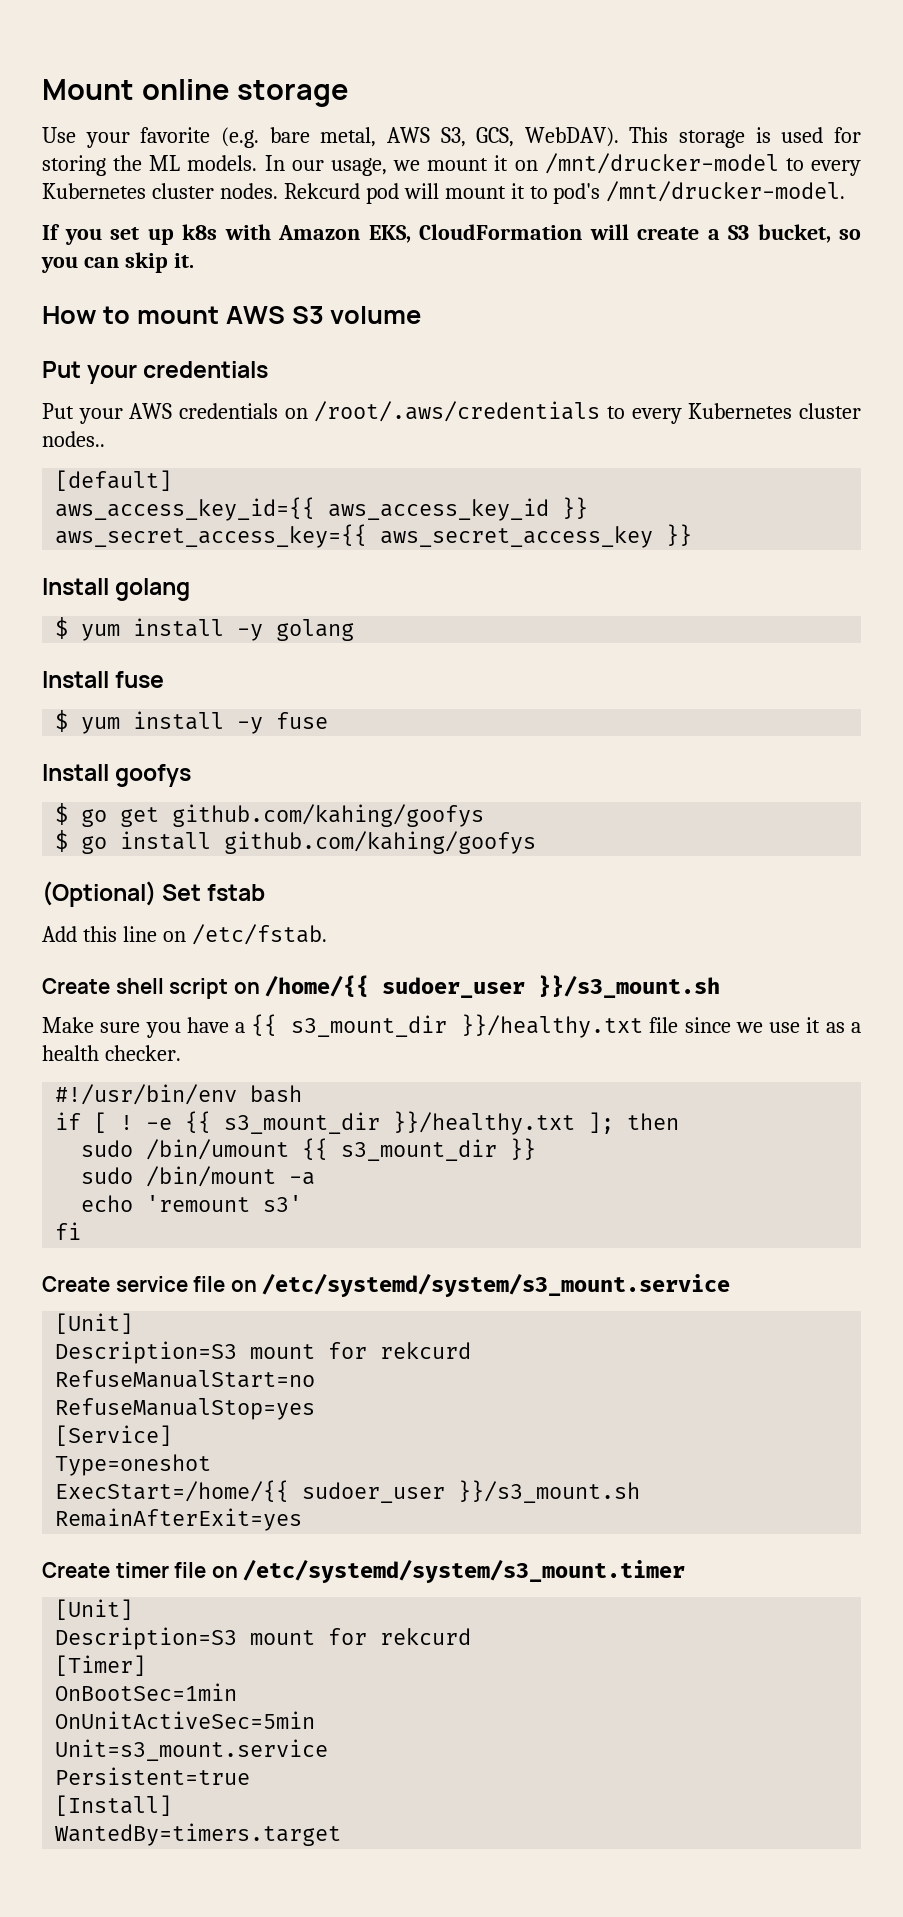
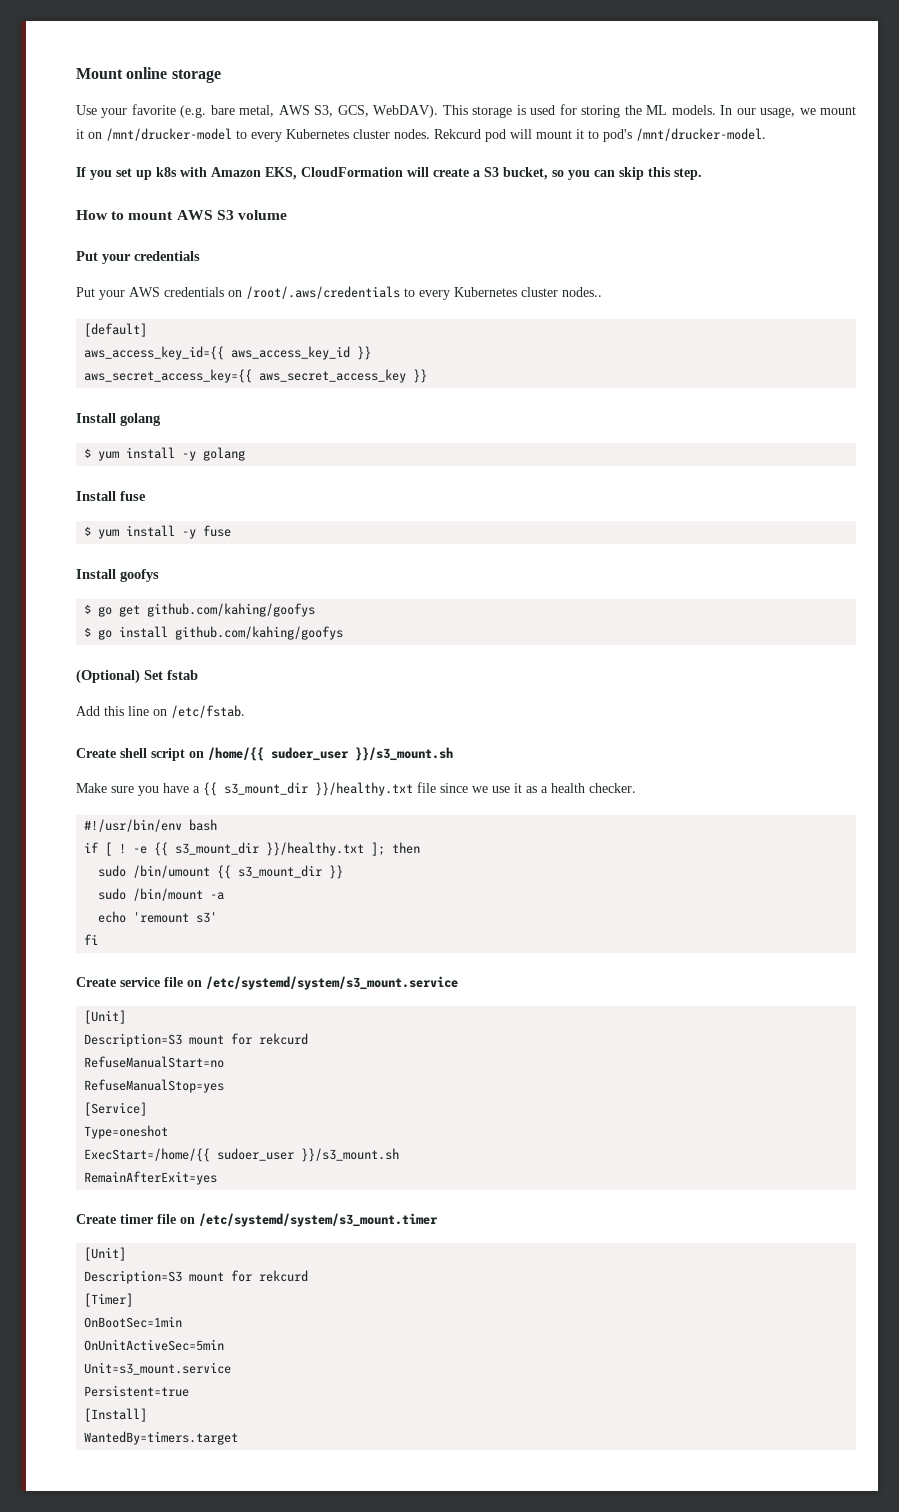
[173,253,194,268] it. -> [648,167,702,180] this step.

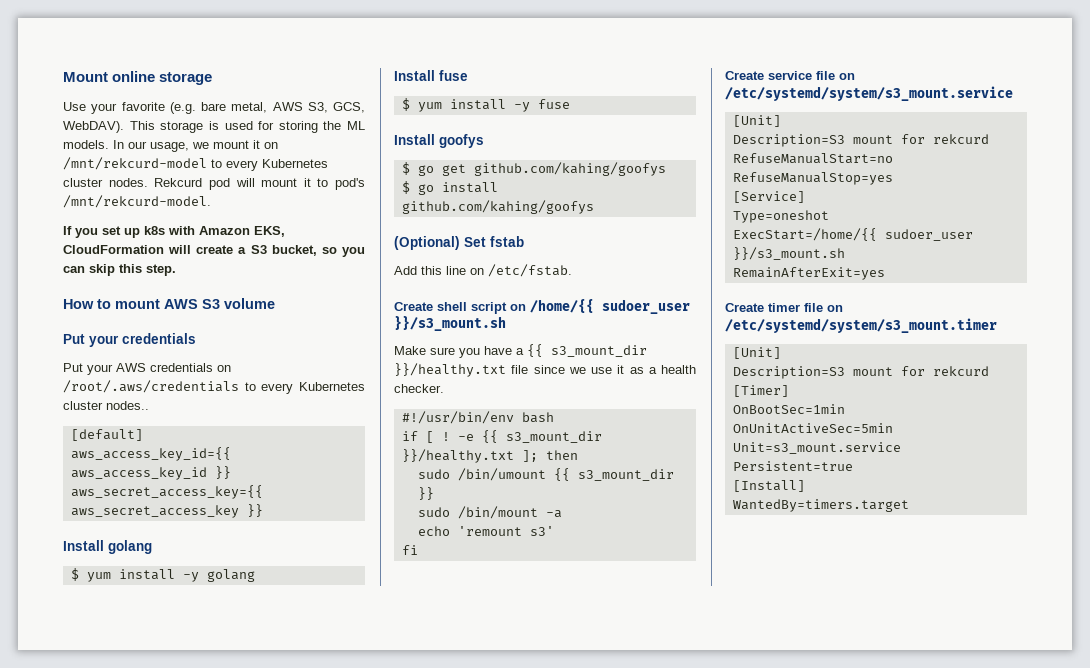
[106,128,232,141] /mnt/drucker-model -> [63,157,207,170] /mnt/rekcurd-model
[636,128,766,141] /mnt/drucker-model. -> [63,195,211,208] /mnt/rekcurd-model.

